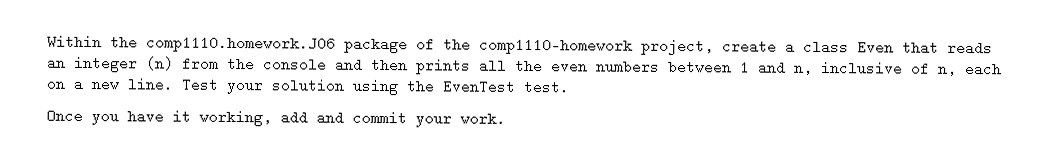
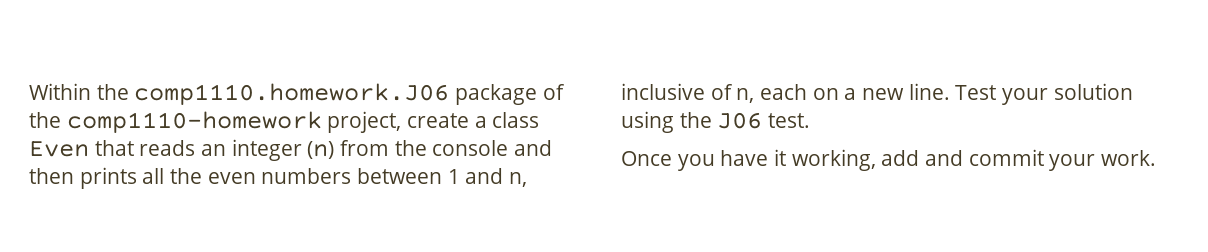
[442,79,516,94] EvenTest -> [717,112,763,129] J06

